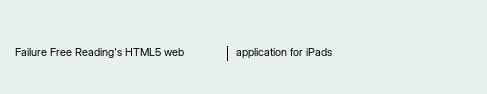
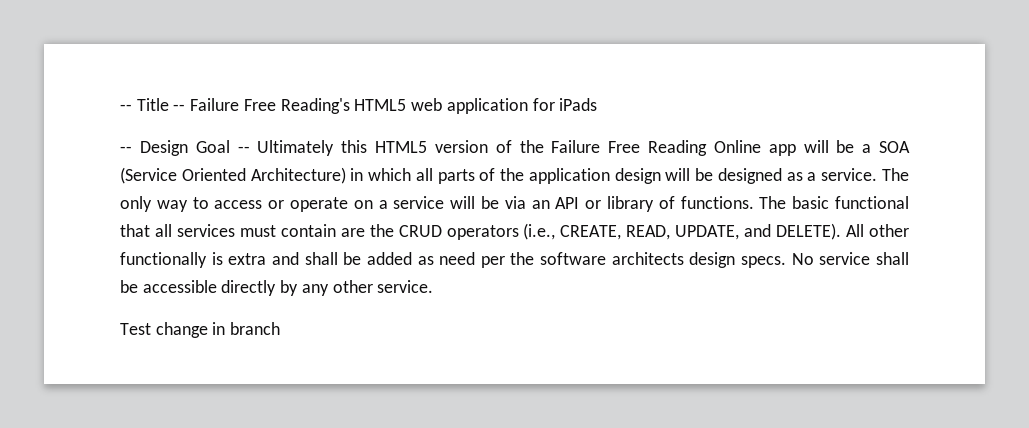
(15, 52) none -> [120,98,186,111] -- Title --
(332, 52) none -> [120,140,911,156] [120,167,909,184] [120,196,909,212] [120,223,909,240] [120,252,909,268] [120,280,434,296] [120,322,281,338] // -- Design Goal -- Ultimately this HTML5 version of the Failure Free Reading Online app will be a SOA (Service Oriented Architecture) in which all parts of the application design will be designed as a service. The only way to access or operate on a service will be via an API or library of functions. The basic functional that all services must contain are the CRUD operators (i.e., CREATE, READ, UPDATE, and DELETE). All other functionally is extra and shall be added as need per the software architects design specs. No service shall be accessible directly by any other service. // Test change in branch

